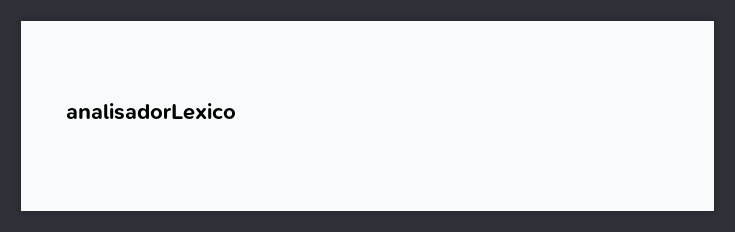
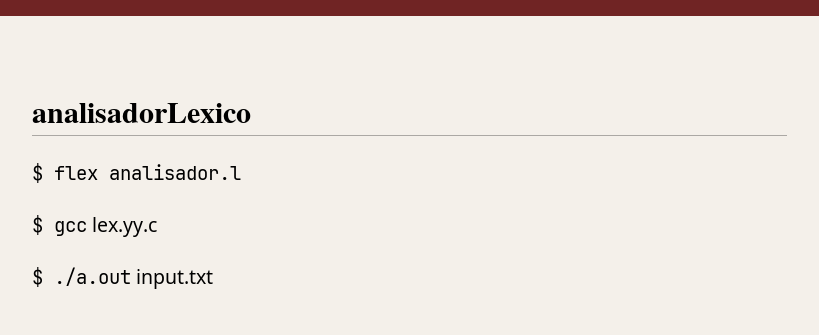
(236, 111) none -> [32,163,241,183] [32,215,158,237] [32,267,214,289] // $ flex analisador.l // $ gcc lex.yy.c // $ ./a.out input.txt

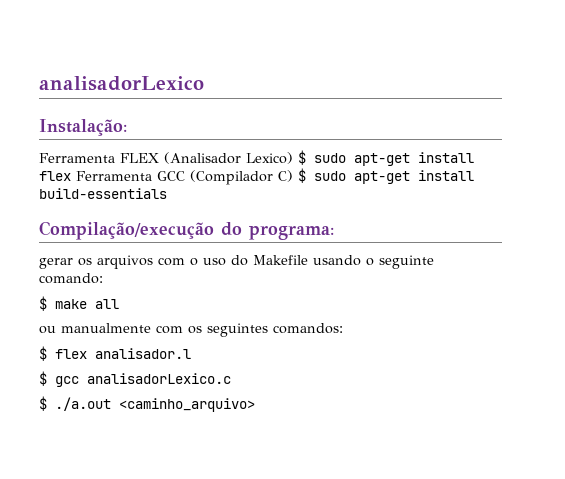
(251, 113) none -> [39,119,127,136] [39,150,474,166] [39,168,474,185] [39,188,167,199] [39,221,334,240] [39,255,434,269] [39,273,103,284] [39,296,119,311] [39,323,343,337] // Instalação: // Ferramenta FLEX (Analisador Lexico) $ sudo apt-get install flex Ferramenta GCC (Compilador C) $ sudo apt-get install build-essentials // Compilação/execução do programa: // gerar os arquivos com o uso do Makefile usando o seguinte comando: // $ make all // ou manualmente com os seguintes comandos:
[92,217,158,237] lex.yy.c -> [87,373,231,384] analisadorLexico.c
[136,269,214,289] input.txt -> [119,398,255,412] <caminho_arquivo>

